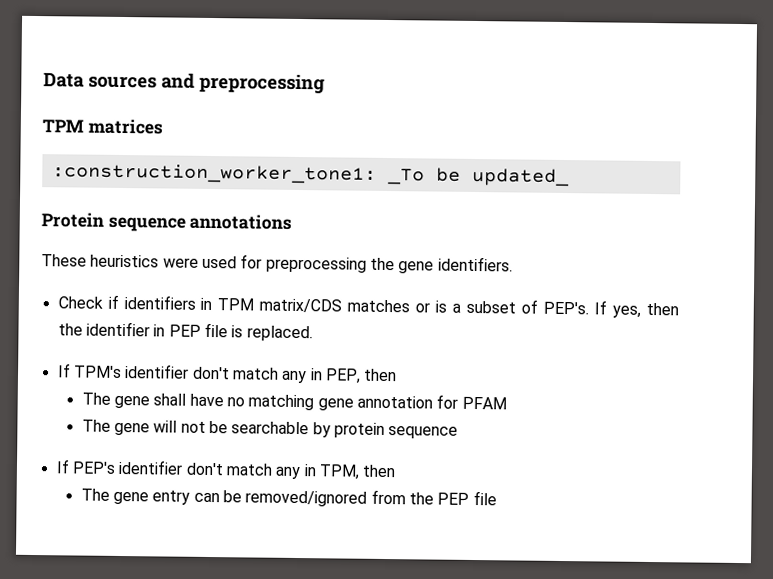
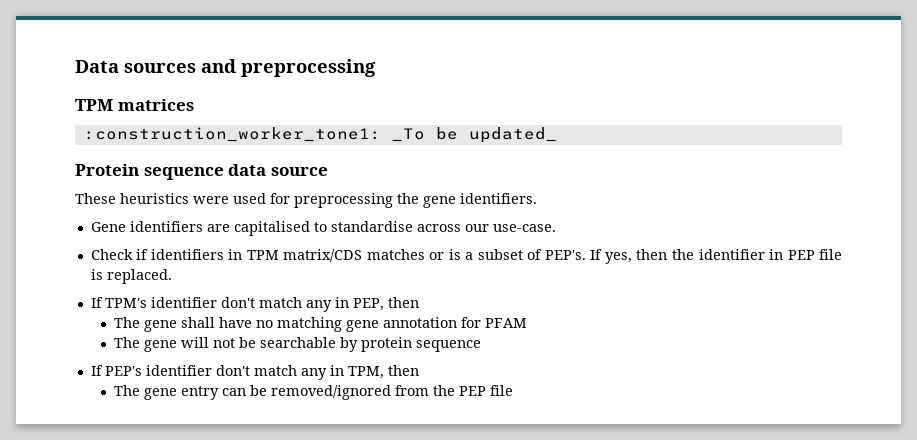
[189,213,293,230] annotations -> [228,164,328,176] data source
(513, 264) none -> [90,221,556,236] // Gene identifiers are capitalised to standardise across our use-case.

